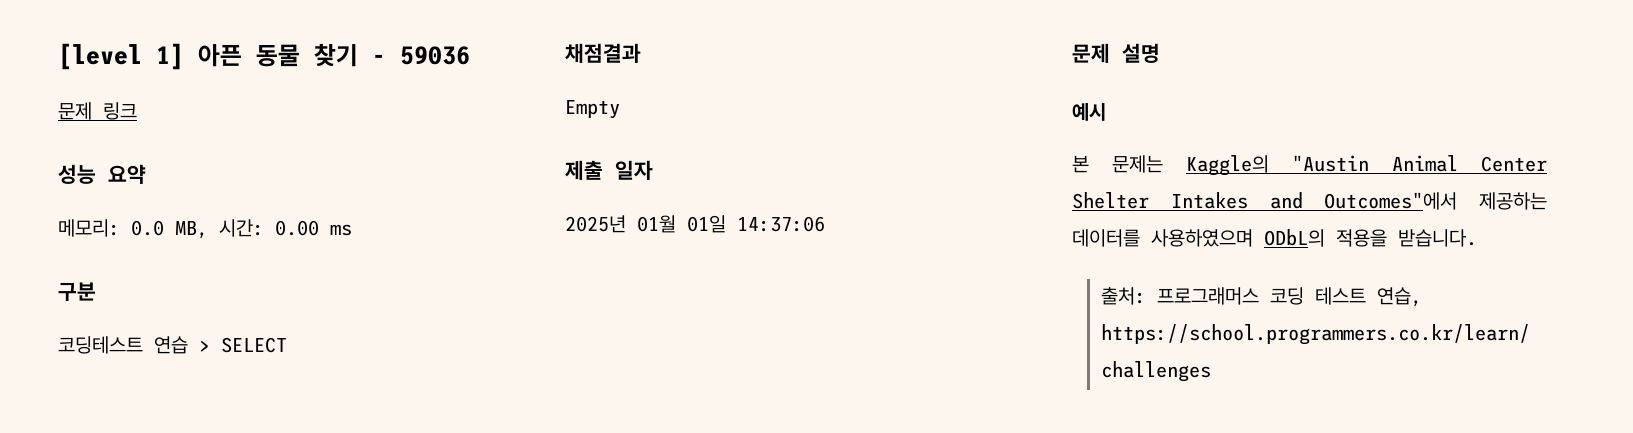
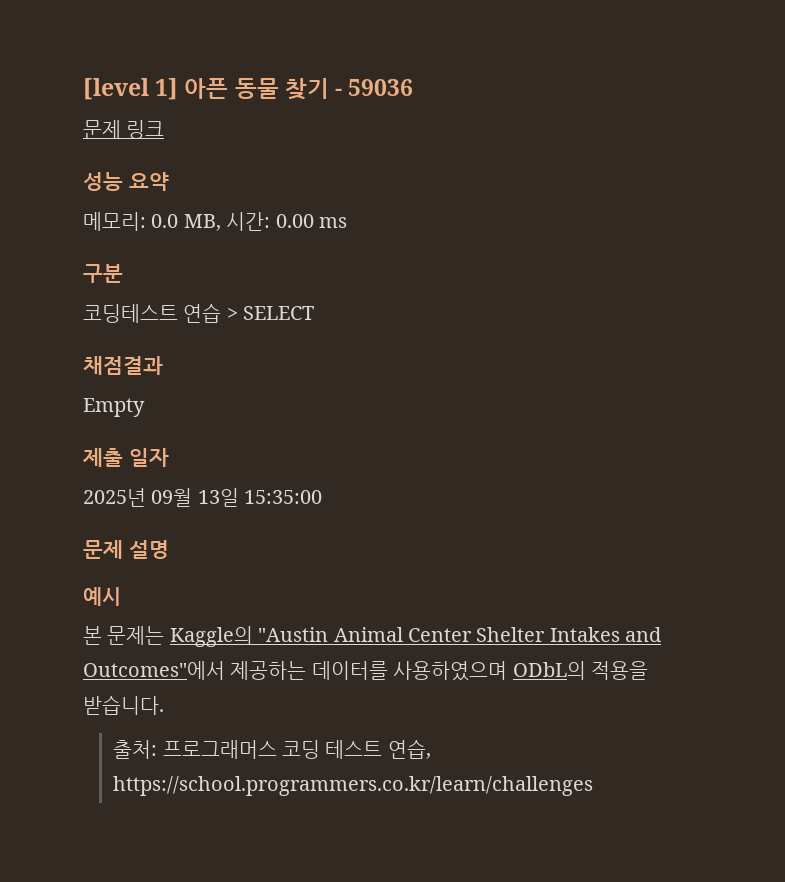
[637,215,825,233] 01월 01일 14:37:06 -> [151,488,323,507] 09월 13일 15:35:00

